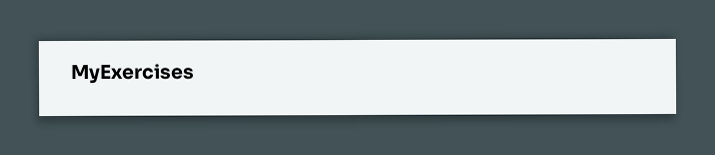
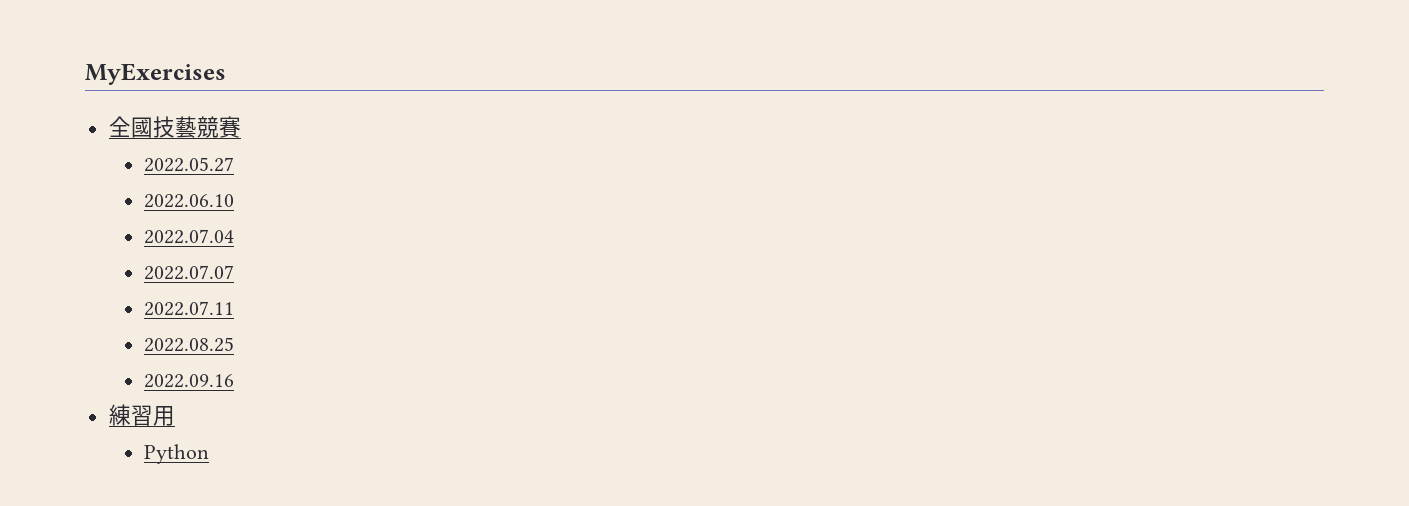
(195, 73) none -> [108,116,241,138] [143,157,234,172] [143,194,234,208] [143,229,234,244] [143,265,234,280] [143,301,234,316] [143,337,234,352] [143,374,234,388] [108,404,175,426] [143,444,209,464] // 全國技藝競賽 // 2022.05.27 // 2022.06.10 // 2022.07.04 // 2022.07.07 // 2022.07.11 // 2022.08.25 // 2022.09.16 // 練習用 // Python

